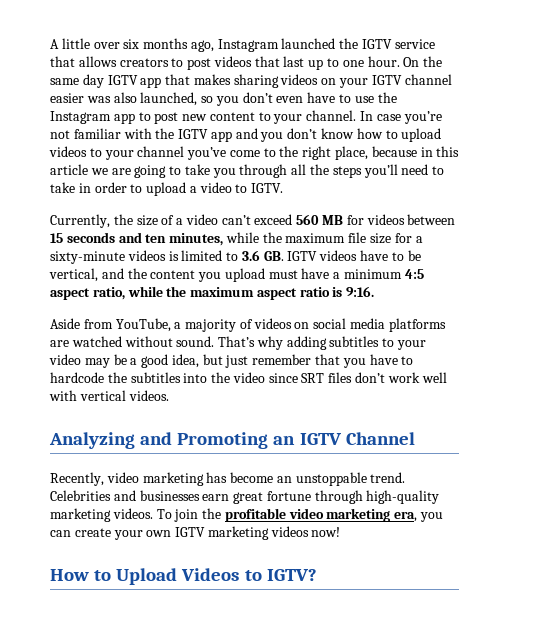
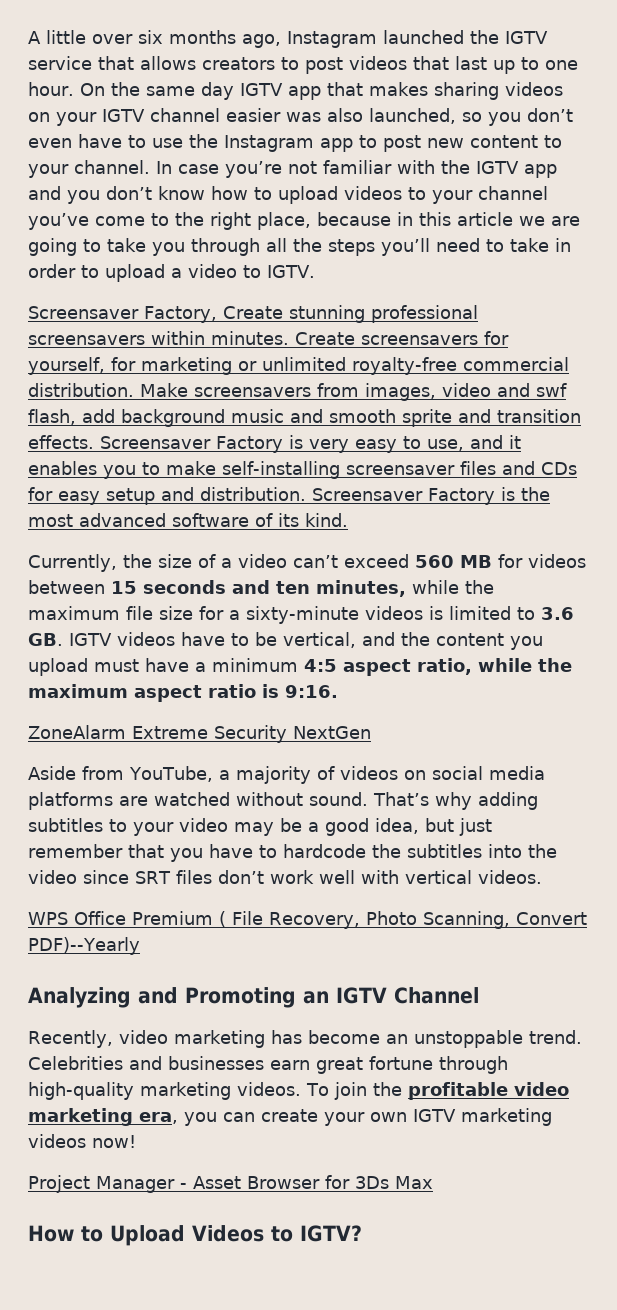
(284, 188) none -> [28,305,478,323] [28,331,509,345] [28,357,569,375] [28,383,567,401] [28,409,581,427] [28,435,521,453] [28,461,577,479] [28,487,550,505] [28,513,348,527] // Screensaver Factory, Create stunning professional screensavers within minutes. Create screensavers for yourself, for marketing or unlimited royalty-free commercial distribution. Make screensavers from images, video and swf flash, add background music and smooth sprite and transition effects. Screensaver Factory is very easy to use, and it enables you to make self-installing screensaver files and CDs for easy setup and distribution. Screensaver Factory is the most advanced software of its kind.
(375, 291) none -> [28,725,371,743] // ZoneAlarm Extreme Security NextGen
(169, 395) none -> [28,911,587,929] [28,937,140,955] // WPS Office Premium ( File Recovery, Photo Scanning, Convert PDF)--Yearly
(341, 532) none -> [28,1175,433,1193] // Project Manager - Asset Browser for 3Ds Max

